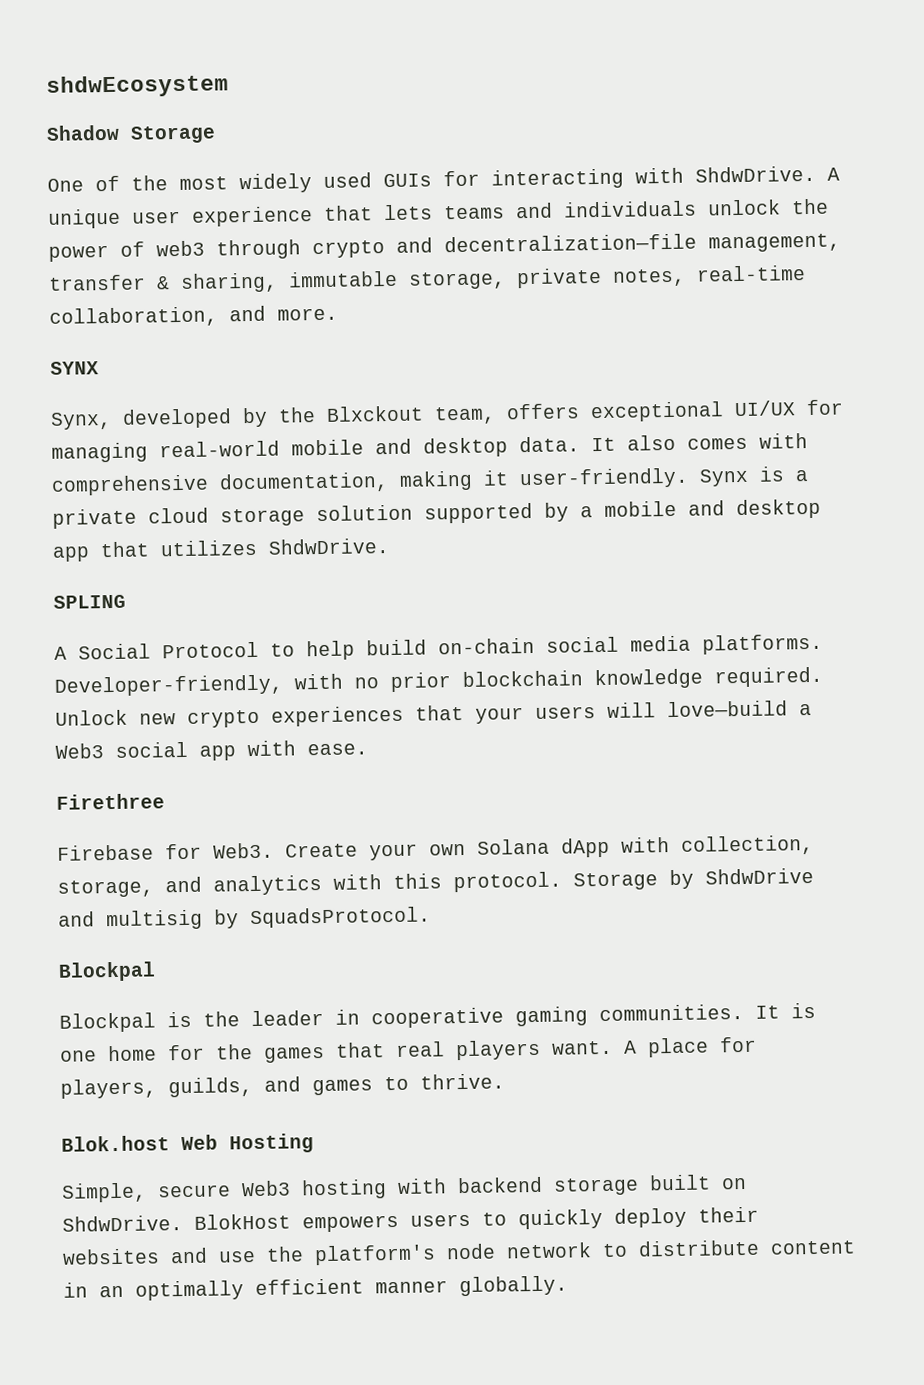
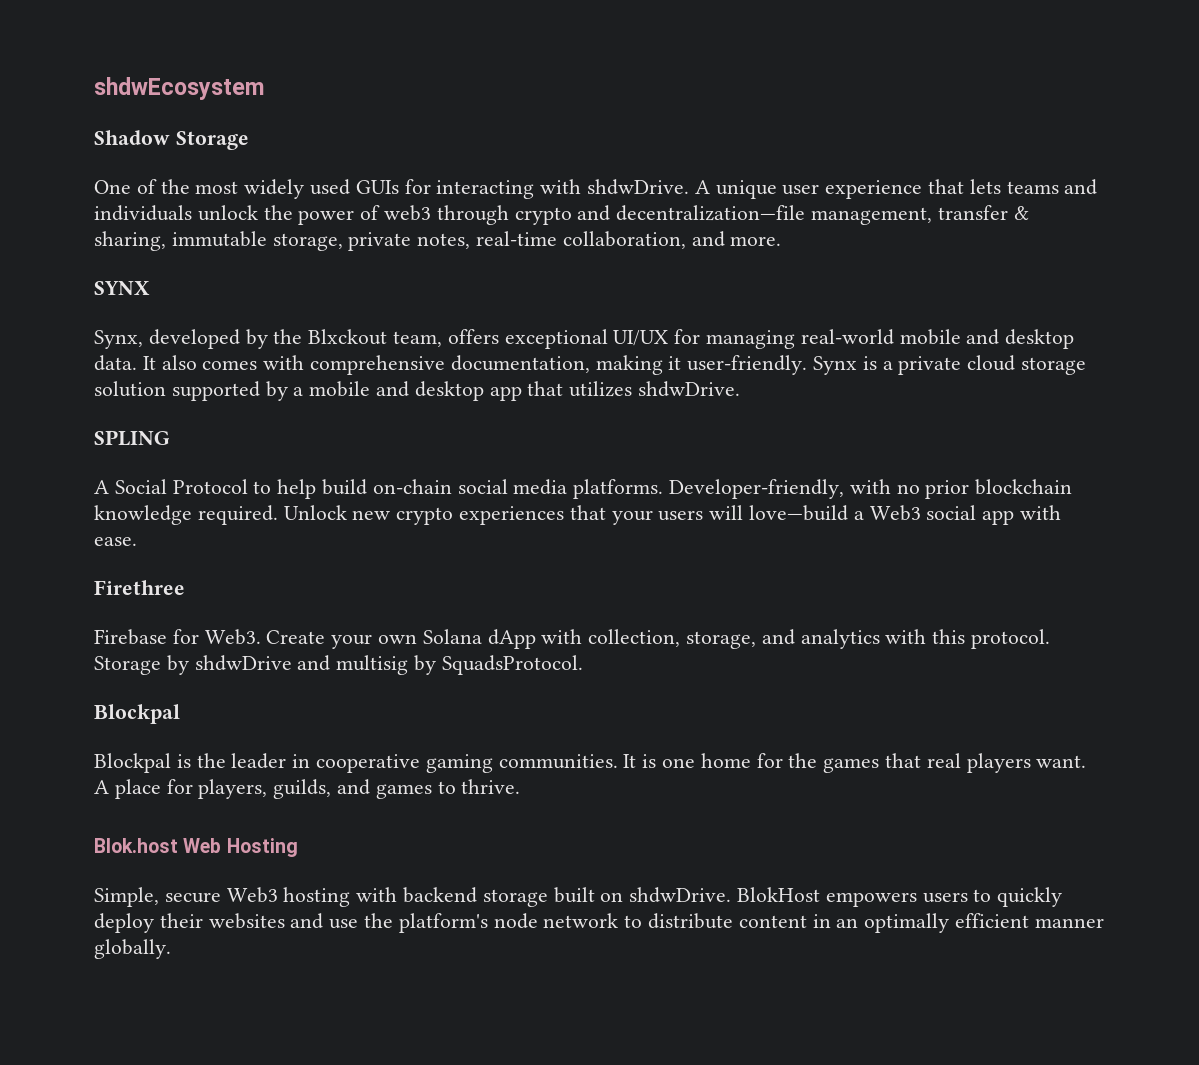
[695,165,816,183] ShdwDrive. -> [587,179,690,195] shdwDrive.
[268,538,389,555] ShdwDrive. -> [638,381,741,397] shdwDrive.
[705,867,814,885] ShdwDrive -> [194,655,292,671] shdwDrive
[62,1215,183,1232] ShdwDrive. -> [629,887,732,903] shdwDrive.

